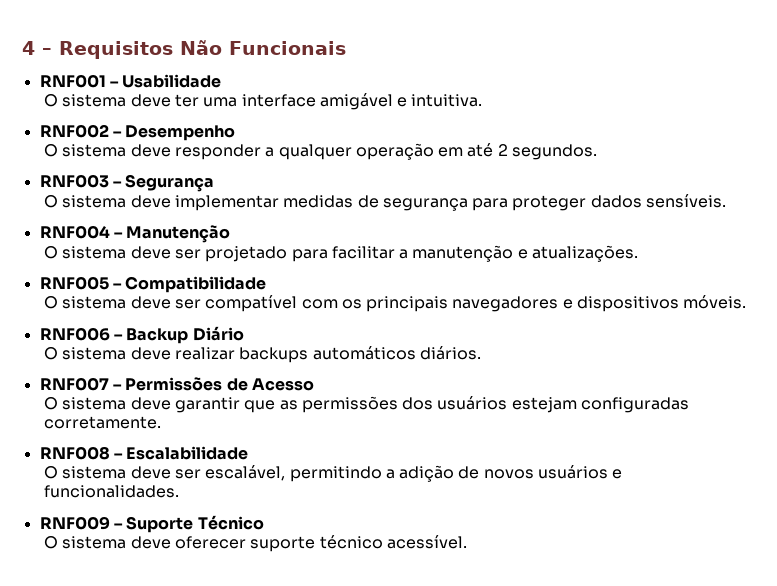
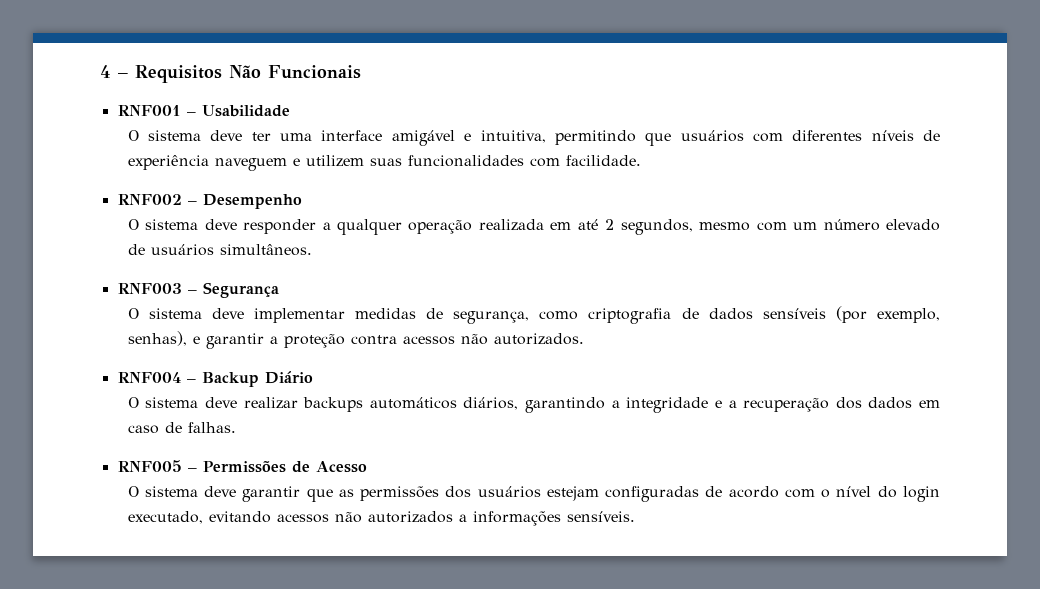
[411,94,483,107] intuitiva. -> [480,130,940,146] [127,155,641,171] intuitiva, permitindo que usuários com diferentes níveis de experiência naveguem e utilizem suas funcionalidades com facilidade.
(434, 151) none -> [478,219,544,231] realizada
[512,144,598,160] segundos. -> [620,219,940,235] [127,244,312,256] segundos, mesmo com um número elevado de usuários simultâneos.
[382,194,727,211] [39,225,231,243] [43,245,639,262] [39,276,267,293] [43,295,747,312] [39,327,110,341] segurança para proteger dados sensíveis. // RNF004 – Manutenção // O sistema deve ser projetado para facilitar a manutenção e atualizações. // RNF005 – Compatibilidade // O sistema deve ser compatível com os principais navegadores e dispositivos móveis. // RNF006 -> [453,306,940,324] [127,331,584,349] [117,372,181,383] segurança, como criptografia de dados sensíveis (por exemplo, senhas), e garantir a proteção contra acessos não autorizados. // RNF004
[419,346,481,360] [39,377,109,391] diários. // RNF007 -> [463,397,940,413] [127,422,236,434] [117,460,182,472] diários, garantindo a integridade e a recuperação dos dados em caso de falhas. // RNF005
[43,416,161,429] [39,446,249,460] [43,465,623,482] [43,485,179,498] [39,515,264,533] [43,535,467,552] corretamente. // RNF008 – Escalabilidade // O sistema deve ser escalável, permitindo a adição de novos usuários e funcionalidades. // RNF009 – Suporte Técnico // O sistema deve oferecer suporte técnico acessível. -> [705,486,940,502] [127,511,635,526] de acordo com o nível do login executado, evitando acessos não autorizados a informações sensíveis.

